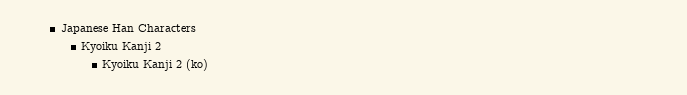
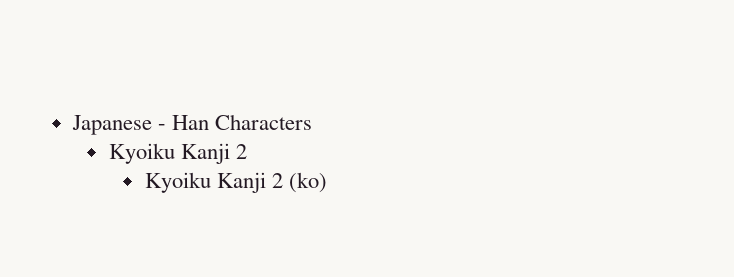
(108, 29) none -> [157,124,166,130] -

